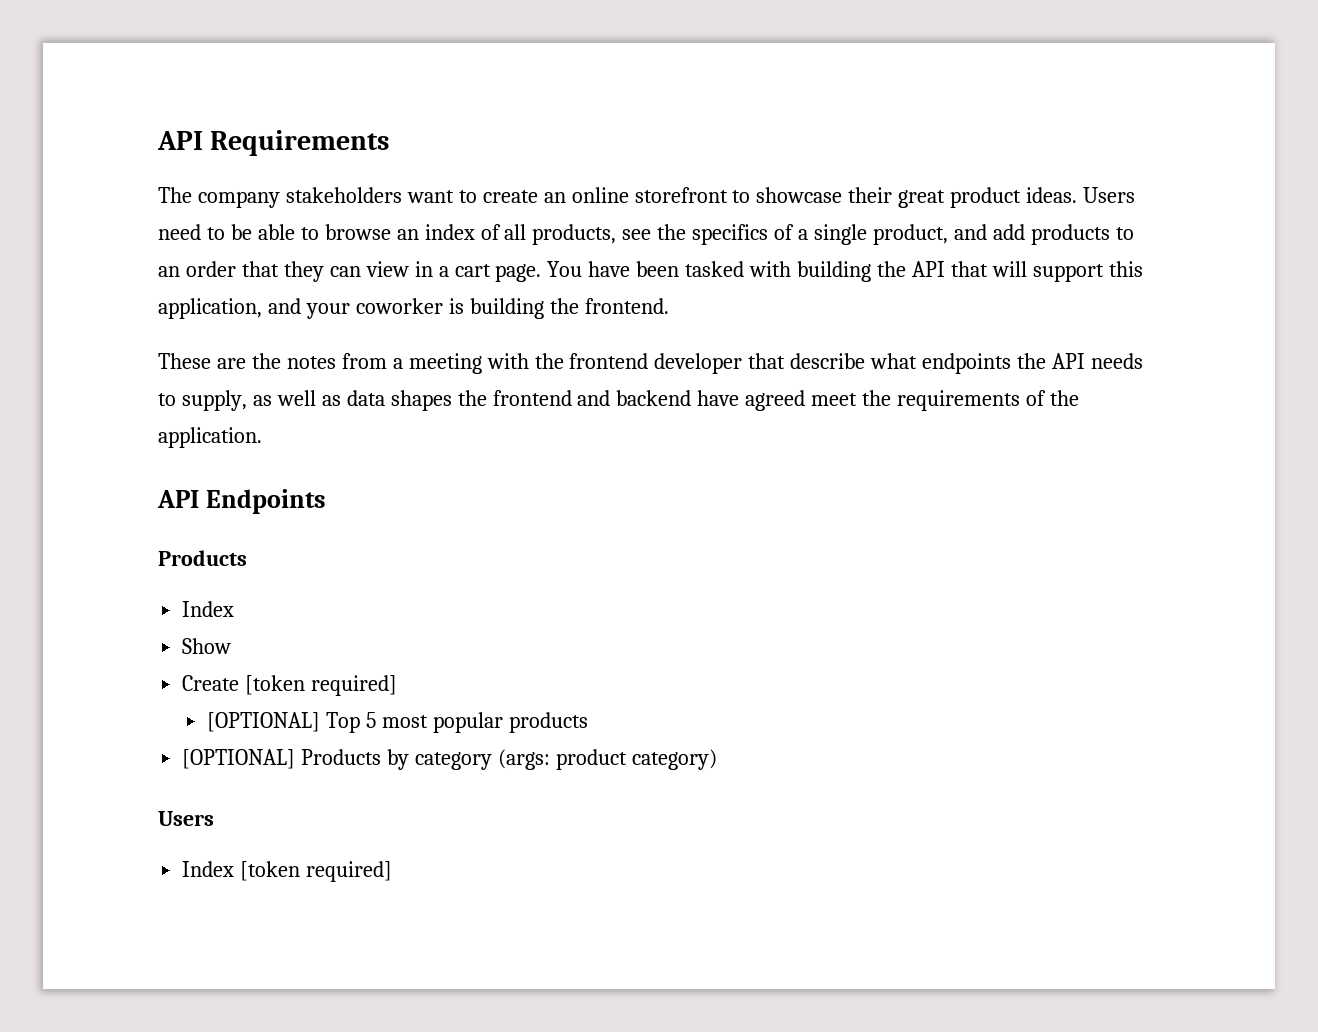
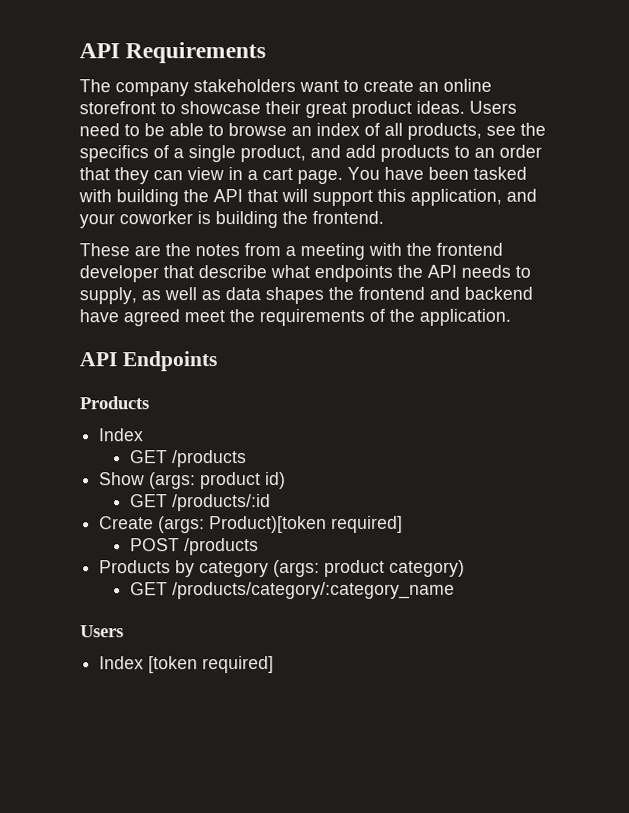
(235, 609) none -> [129,450,247,468] // GET /products
(232, 646) none -> [149,472,287,490] [129,494,271,512] (args: product id) // GET /products/:id
[245,675,306,695] [token -> [158,515,328,534] (args: Product)[token
[207,712,588,733] [182,749,296,769] [OPTIONAL] Top 5 most popular products // [OPTIONAL] -> [129,538,259,556] POST /products //
(717, 759) none -> [129,581,455,600] // GET /products/category/:category_name

